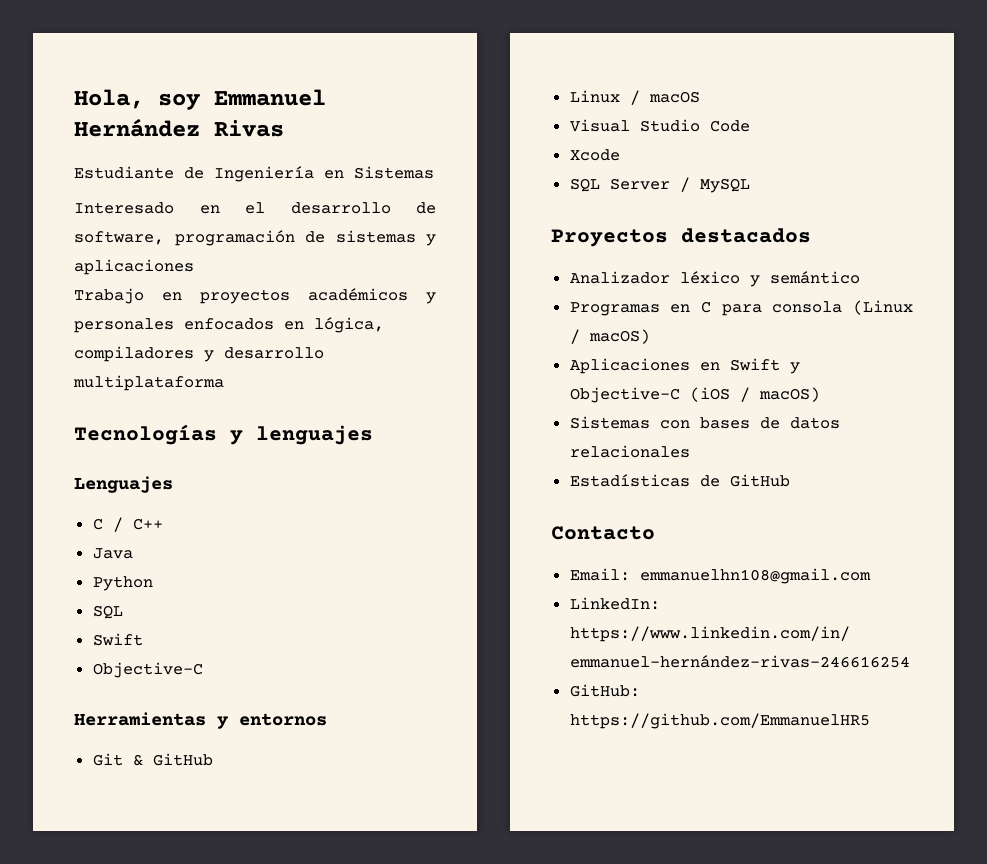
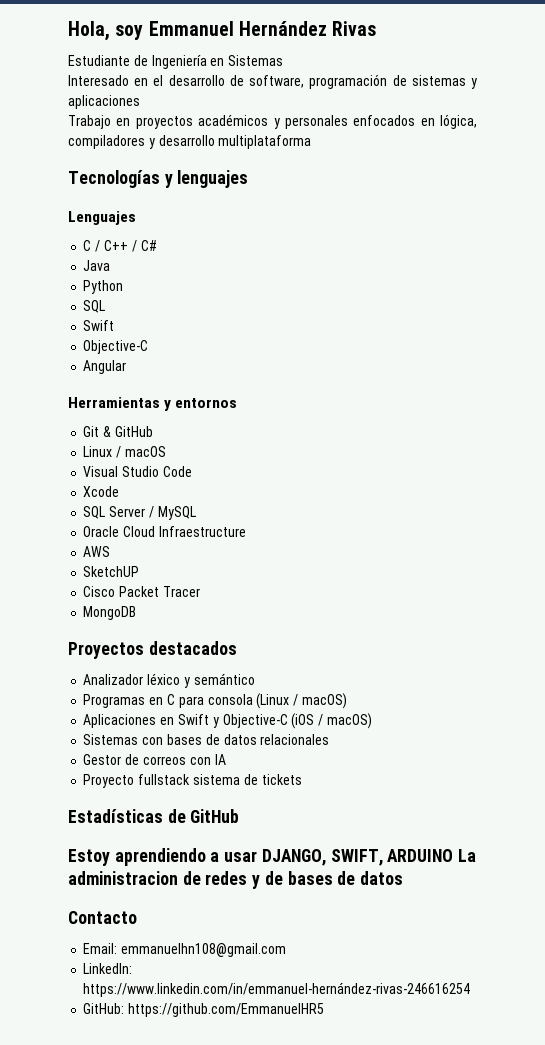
(163, 524) none -> [131,240,157,252] / C#
(203, 670) none -> [83,360,127,374] // Angular
(750, 185) none -> [83,526,246,537] [83,546,111,557] [83,566,140,577] [83,586,200,597] [83,606,137,620] // Oracle Cloud Infraestructure // AWS // SketchUP // Cisco Packet Tracer // MongoDB
[569,474,790,487] Estadísticas de GitHub -> [83,754,226,765] [83,774,302,788] [68,809,240,823] [68,848,477,866] [68,871,404,889] Gestor de correos con IA // Proyecto fullstack sistema de tickets // Estadísticas de GitHub // Estoy aprendiendo a usar DJANGO, SWIFT, ARDUINO La administracion de redes y de bases de datos

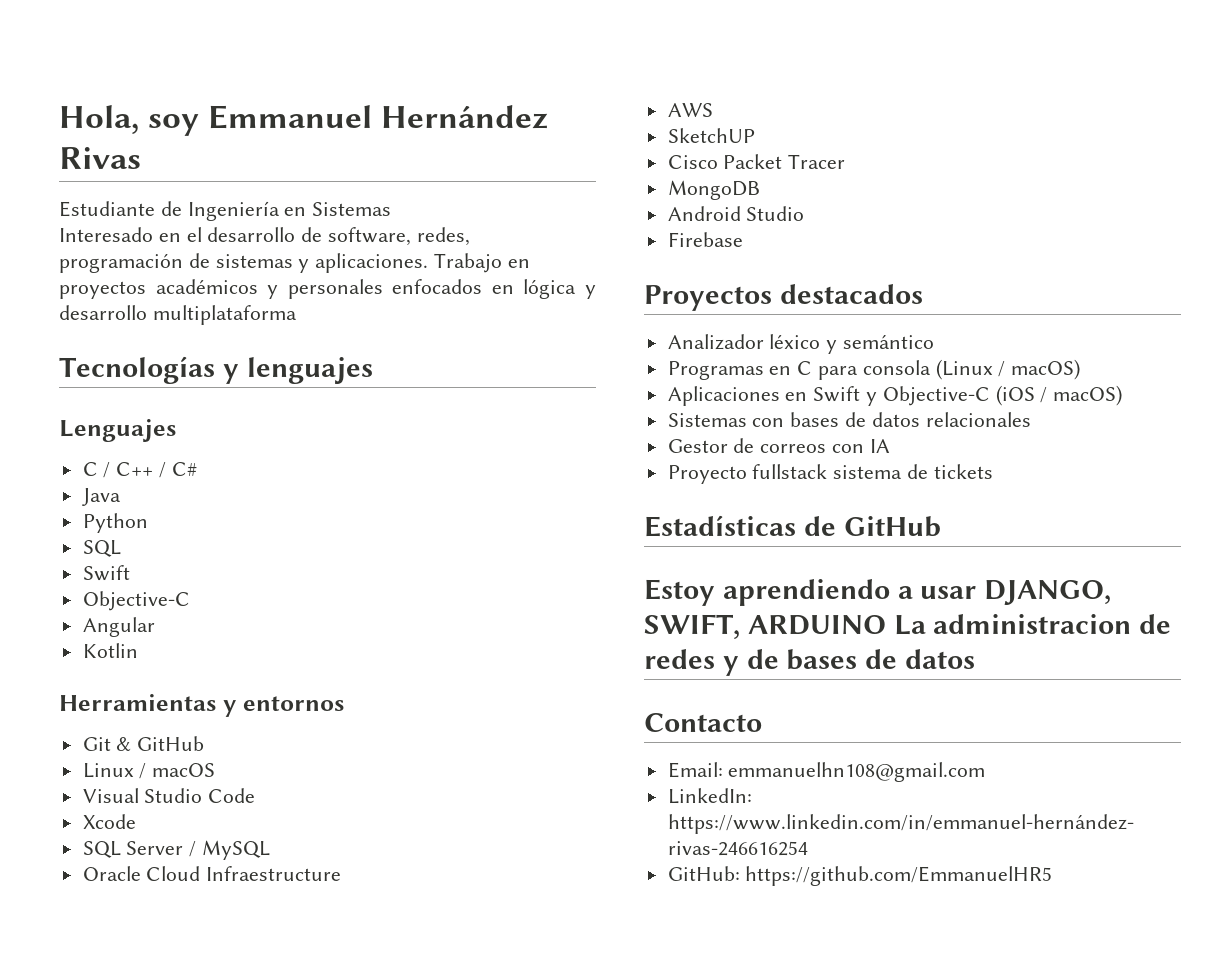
(305, 81) none -> [416,227,470,246] redes,
[68,95,140,109] aplicaciones // -> [315,253,429,273] aplicaciones.
[440,114,477,129] [68,135,145,149] lógica, compiladores -> [523,279,577,299] lógica
(127, 367) none -> [82,643,138,658] // Kotlin
(137, 613) none -> [667,206,805,221] [667,232,743,247] // Android Studio // Firebase

